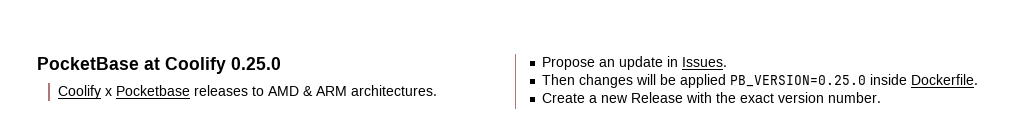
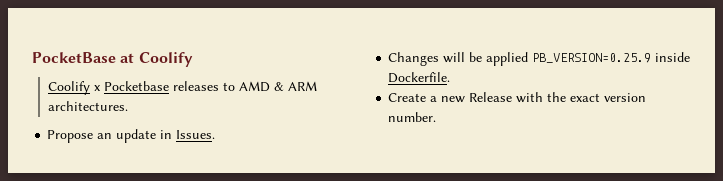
[231,57,281,70] 0.25.0 -> (193, 59) none
[542,74,634,88] Then changes -> [388,52,440,66] Changes
[730,75,867,87] PB_VERSION=0.25.0 -> [532,53,652,63] PB_VERSION=0.25.9

